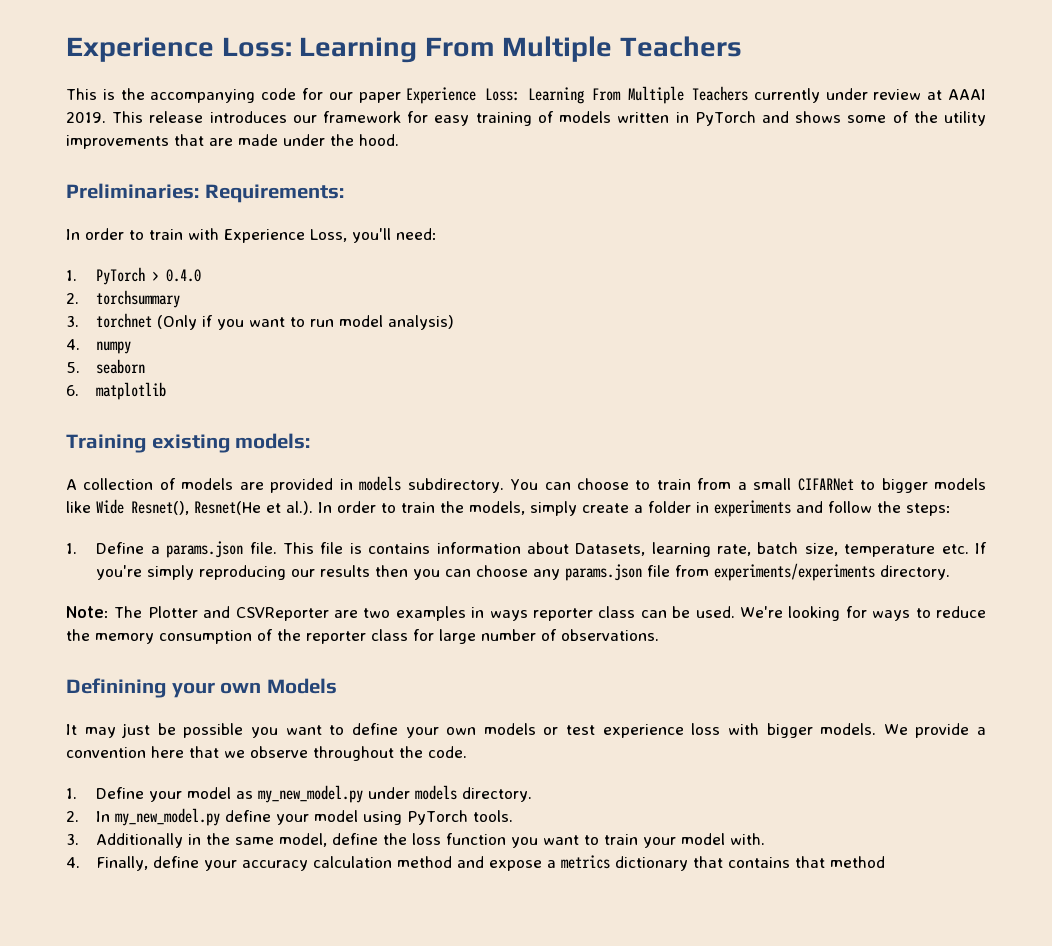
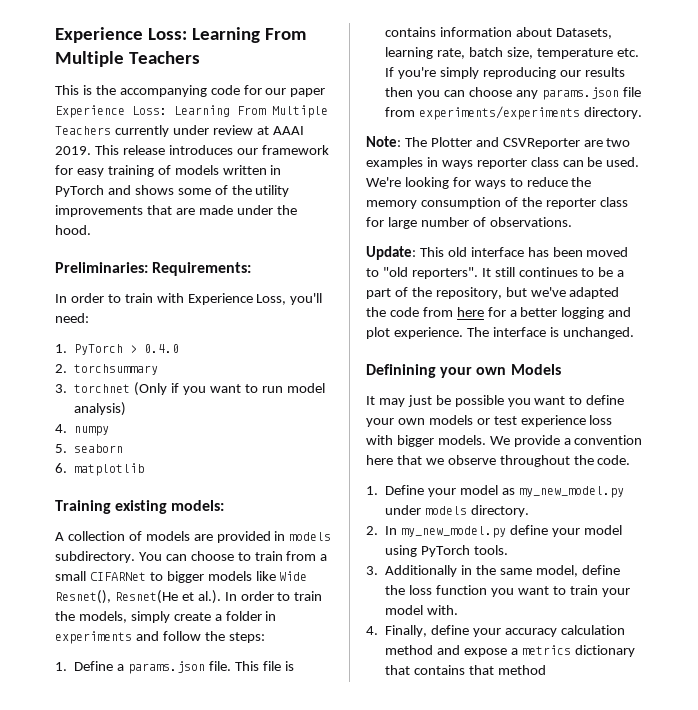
(659, 635) none -> [366,246,629,260] [366,267,625,279] [366,287,620,299] [366,307,632,319] [366,327,634,339] // Update: This old interface has been moved to "old reporters". It still continues to be a part of the repository, but we've adapted the code from here for a better logging and plot experience. The interface is unchanged.

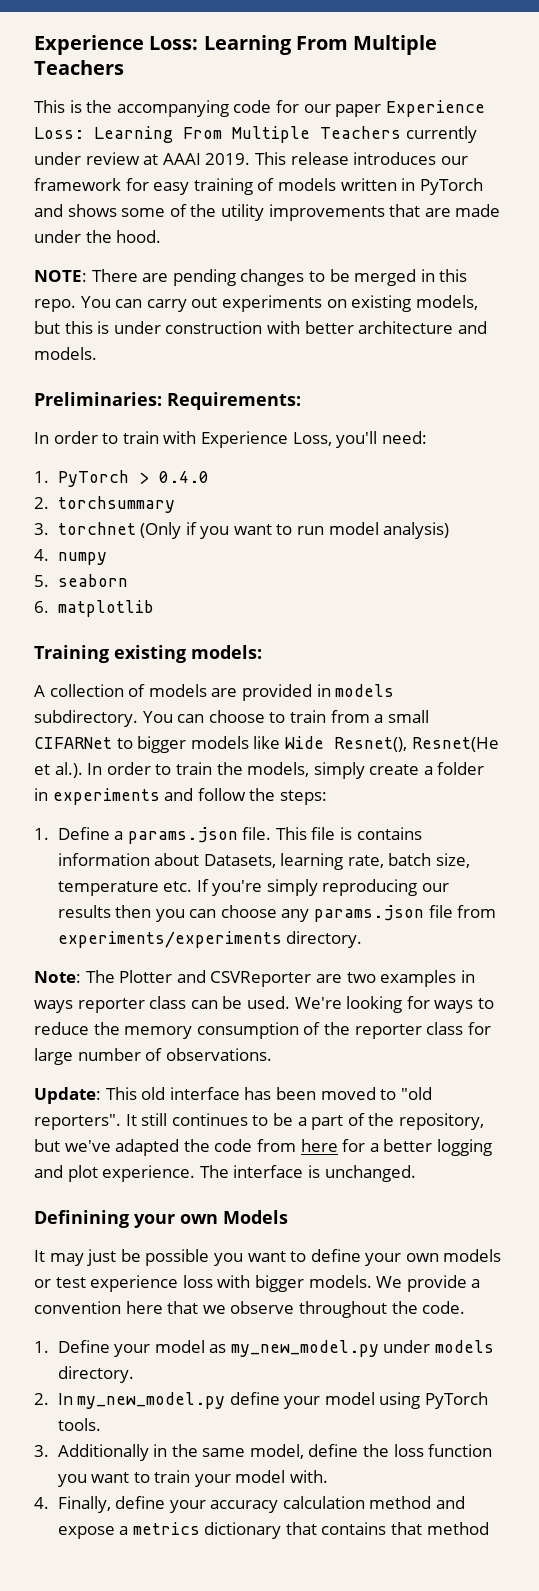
(91, 230) none -> [34,269,468,286] [34,295,478,312] [34,321,487,334] [34,347,97,360] // NOTE: There are pending changes to be merged in this repo. You can carry out experiments on existing models, but this is under construction with better architecture and models.

